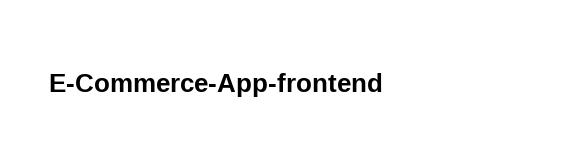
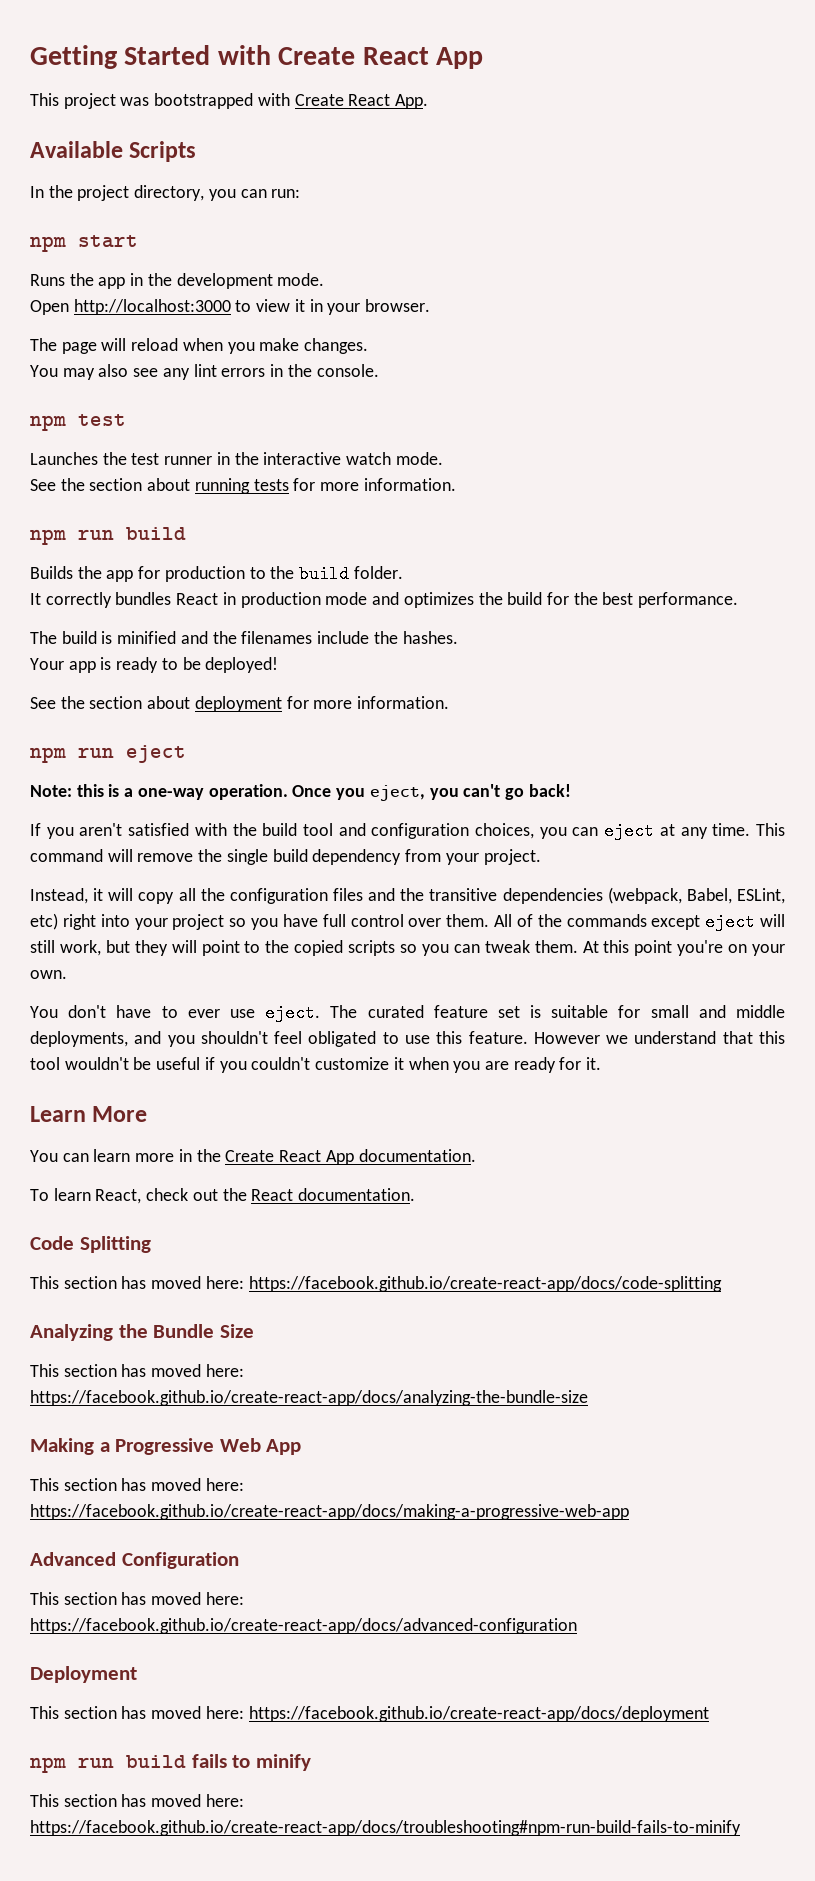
[49,73,383,97] E-Commerce-App-frontend -> [30,45,484,69] [30,93,429,109] [30,141,197,162] [30,185,301,201] [30,235,138,252] [30,273,325,289] [30,299,431,315] [30,338,369,354] [30,364,379,380] [30,414,126,431] [30,452,443,465] [30,478,456,494] [30,527,186,545] [30,565,403,583] [30,592,739,608] [30,631,458,644] [30,657,279,673] [30,696,450,712] [30,745,186,763] [30,784,571,801] [30,822,786,840] [30,849,541,865] [30,887,785,904] [30,913,785,931] [30,940,785,956] [30,970,67,979] [30,1004,785,1022] [30,1031,786,1047] [30,1057,602,1073] [30,1106,148,1122] [30,1149,476,1165] [30,1188,416,1204] [30,1236,151,1253] [30,1276,722,1292] [30,1324,254,1341] [30,1364,244,1377] [30,1390,588,1406] [30,1438,302,1455] [30,1478,244,1491] [30,1504,629,1520] [30,1552,239,1569] [30,1592,244,1605] [30,1618,577,1634] [30,1666,137,1683] [30,1706,709,1722] [30,1754,311,1773] [30,1794,244,1807] [30,1820,741,1836] Getting Started with Create React App // This project was bootstrapped with Create React App. // Available Scripts // In the project directory, you can run: // npm start // Runs the app in the development mode. // Open http://localhost:3000 to view it in your browser. // The page will reload when you make changes. // You may also see any lint errors in the console. // npm test // Launches the test runner in the interactive watch mode. // See the section about running tests for more information. // npm run build // Builds the app for production to the build folder. // It correctly bundles React in production mode and optimizes the build for the best performance. // The build is minified and the filenames include the hashes. // Your app is ready to be deployed! // See the section about deployment for more information. // npm run eject // Note: this is a one-way operation. Once you eject, you can't go back! // If you aren't satisfied with the build tool and configuration choices, you can eject at any time. This command will remove the single build dependency from your project. // Instead, it will copy all the configuration files and the transitive dependencies (webpack, Babel, ESLint, etc) right into your project so you have full control over them. All of the commands except eject will still work, but they will point to the copied scripts so you can tweak them. At this point you're on your own. // You don't have to ever use eject. The curated feature set is suitable for small and middle deployments, and you shouldn't feel obligated to use this feature. However we understand that this tool wouldn't be useful if you couldn't customize it when you are ready for it. // Learn More // You can learn more in the Create React App documentation. // To learn React, check out the React documentation. // Code Splitting // This section has moved here: https://facebook.github.io/create-react-app/docs/code-splitting // Analyzing the Bundle Size // This section has moved here: https://facebook.github.io/create-react-app/docs/analyzing-the-bundle-size // Making a Progressive Web App // This section has moved here: https://facebook.github.io/create-react-app/docs/making-a-progressive-web-app // Advanced Configuration // This section has moved here: https://facebook.github.io/create-react-app/docs/advanced-configuration // Deployment // This section has moved here: https://facebook.github.io/create-react-app/docs/deployment // npm run build fails to minify // This section has moved here: https://facebook.github.io/create-react-app/docs/troubleshooting#npm-run-build-fails-to-minify

